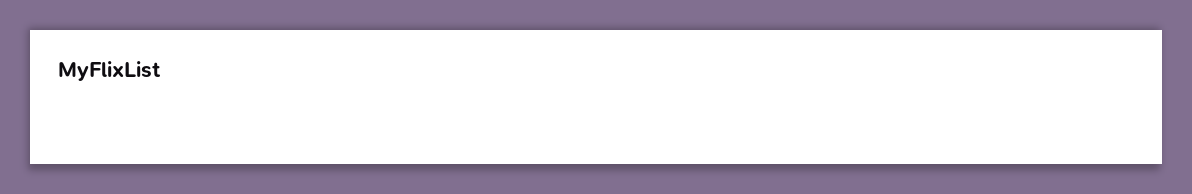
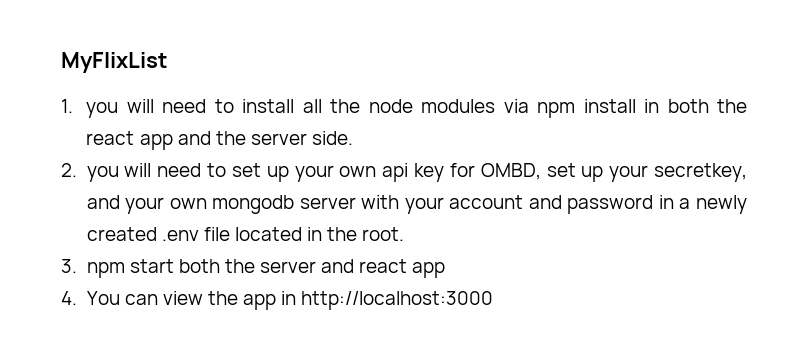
(161, 71) none -> [61,99,748,118] [86,131,354,150] [61,163,747,182] [86,195,747,214] [86,227,405,241] [61,259,446,278] [61,291,494,310] // 1. you will need to install all the node modules via npm install in both the react app and the server side. // 2. you will need to set up your own api key for OMBD, set up your secretkey, and your own mongodb server with your account and password in a newly created .env file located in the root. // 3. npm start both the server and react app // 4. You can view the app in http://localhost:3000

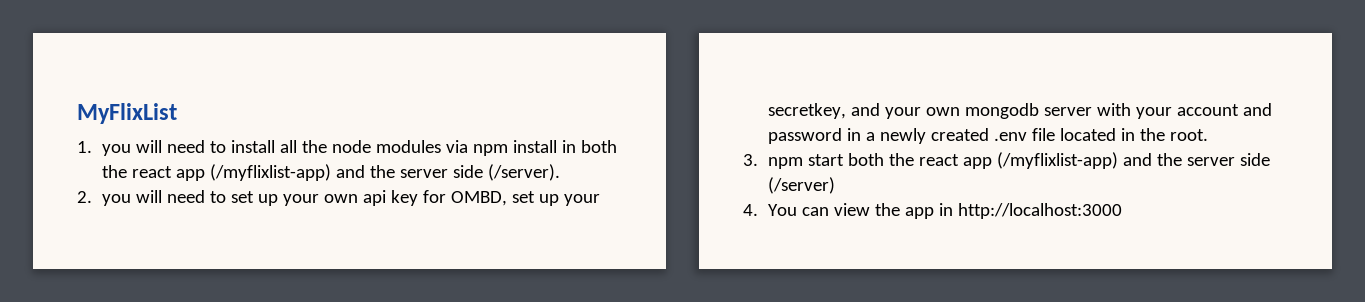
[177,131,354,145] and the server side. -> [210,164,561,181] (/myflixlist-app) and the server side (/server).
[260,259,446,278] server and react app -> [919,152,1271,169] [768,177,836,194] react app (/myflixlist-app) and the server side (/server)

